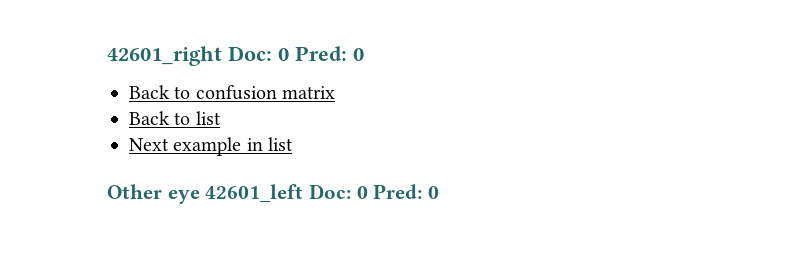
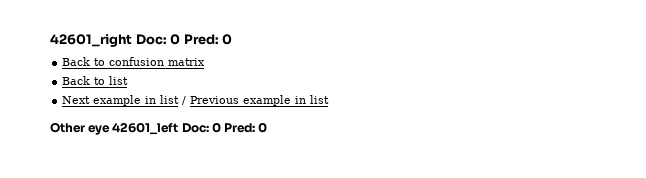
(294, 144) none -> [182,95,330,106] / Previous example in list

